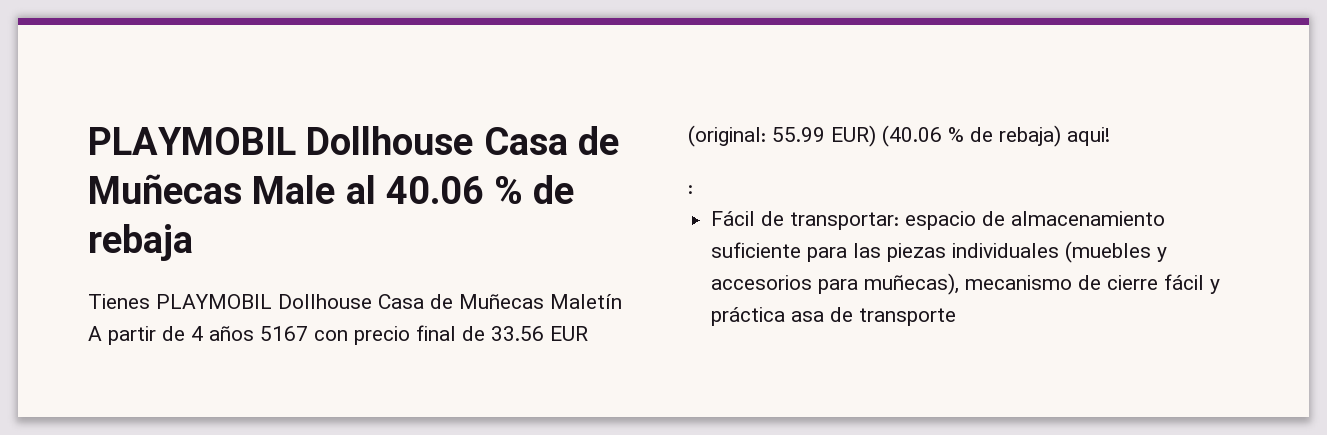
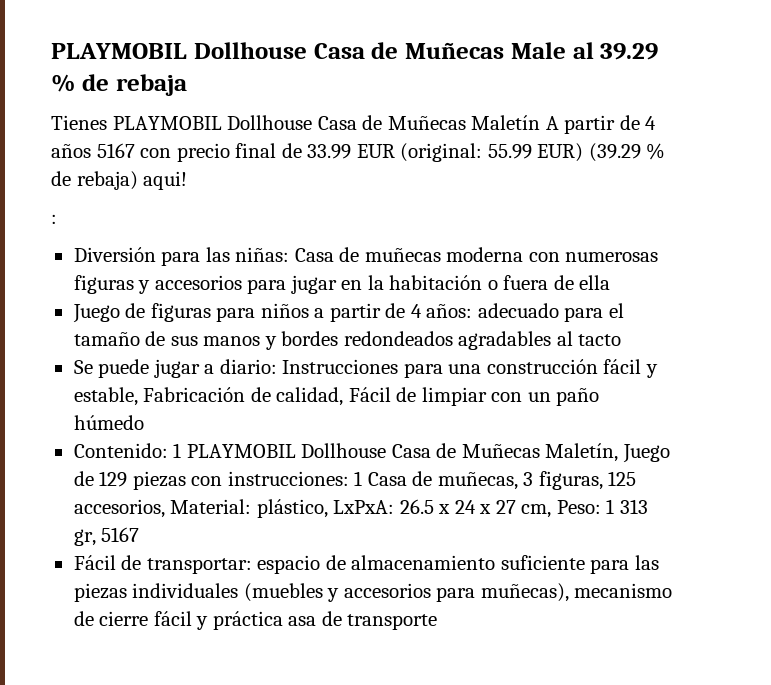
[385,176,484,204] 40.06 -> [600,43,659,60] 39.29
[491,326,544,341] 33.56 -> [307,144,352,159] 33.99
[882,125,942,147] (40.06 -> [588,143,641,162] (39.29
(693, 189) none -> [73,247,659,266] [73,275,611,294] [72,303,624,323] [73,331,622,350] [73,359,658,378] [73,387,600,406] [73,415,144,430] [73,443,670,463] [73,471,637,490] [73,499,648,518] [73,527,140,546] // Diversión para las niñas: Casa de muñecas moderna con numerosas figuras y accesorios para jugar en la habitación o fuera de ella // Juego de figuras para niños a partir de 4 años: adecuado para el tamaño de sus manos y bordes redondeados agradables al tacto // Se puede jugar a diario: Instrucciones para una construcción fácil y estable, Fabricación de calidad, Fácil de limpiar con un paño húmedo // Contenido: 1 PLAYMOBIL Dollhouse Casa de Muñecas Maletín, Juego de 129 piezas con instrucciones: 1 Casa de muñecas, 3 figuras, 125 accesorios, Material: plástico, LxPxA: 26.5 x 24 x 27 cm, Peso: 1 313 gr, 5167

